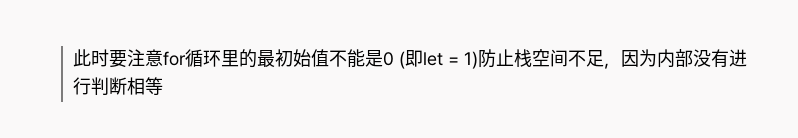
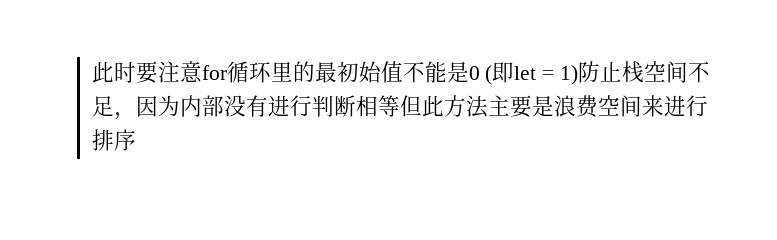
(164, 86) none -> [399,95,708,118] [91,129,136,151] 但此方法主要是浪费空间来进行排序

